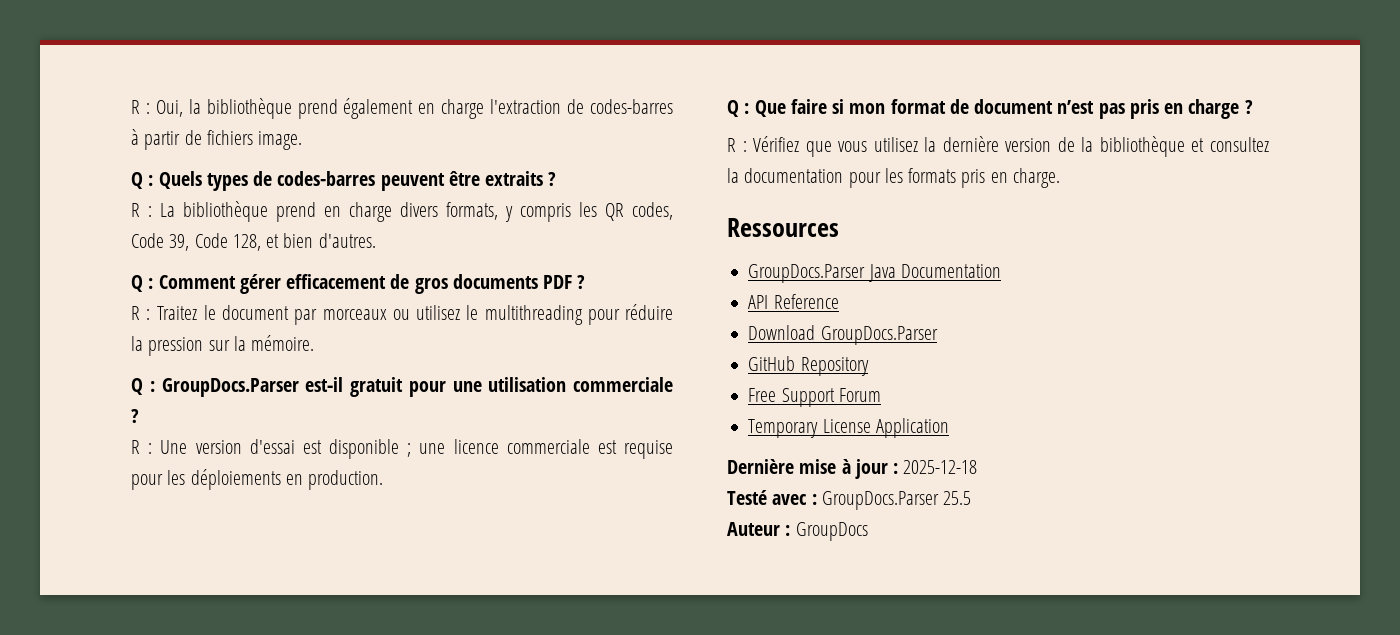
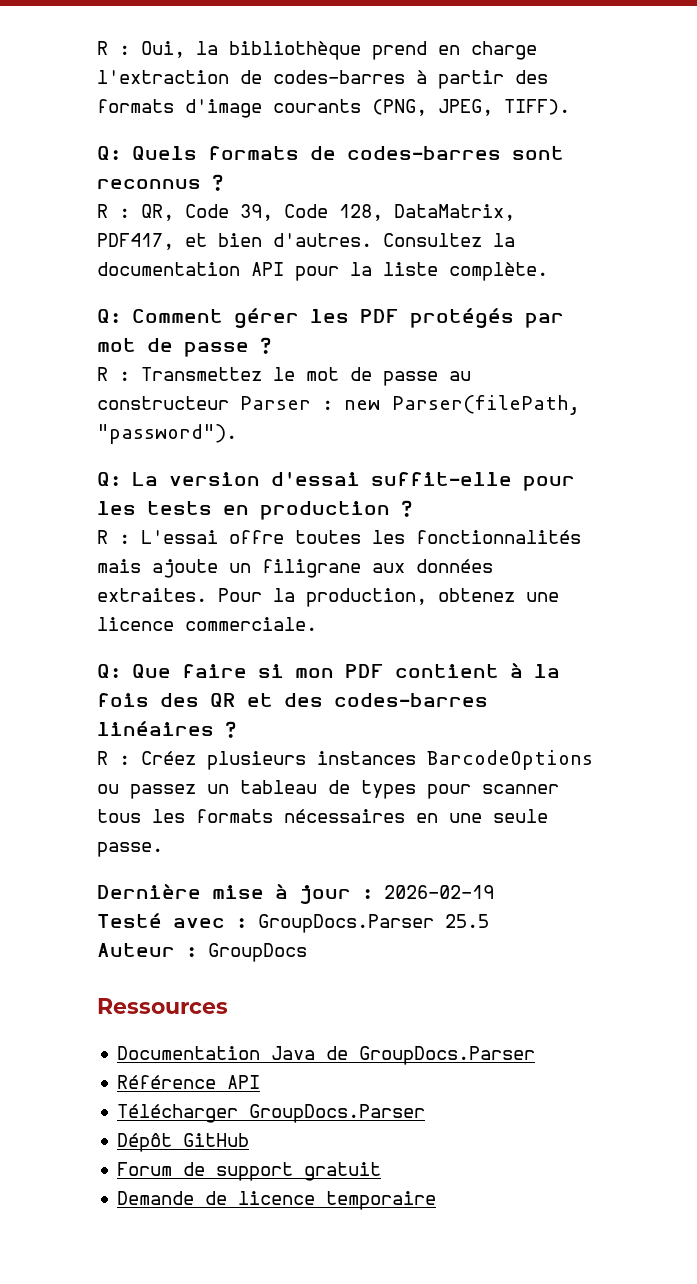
[343,98,414,119] également -> (427, 50) none
[184,130,303,150] [131,171,557,191] [131,201,673,222] de fichiers image. // Q : Quels types de codes-barres peuvent être extraits ? // R : La bibliothèque prend en charge divers formats, y compris les QR codes, -> [515,70,548,84] [97,99,570,118] [97,146,564,160] [97,174,223,191] [97,204,174,221] des formats d'image courants (PNG, JPEG, TIFF). // Q: Quels formats de codes-barres sont reconnus ? // R : QR,
(261, 242) none -> [394,204,515,221] [97,233,174,250] DataMatrix, PDF417,
[131,274,586,294] [131,304,673,325] [131,335,315,356] [131,377,673,397] [131,409,139,423] [131,439,673,459] [131,469,384,490] [727,99,1253,119] [727,136,1269,157] [727,168,1060,188] [727,218,839,237] [748,264,1001,283] [748,294,839,309] [748,325,938,345] [748,356,869,376] [748,388,881,407] [748,418,949,438] // Q : Comment gérer efficacement de gros documents PDF ? // R : Traitez le document par morceaux ou utilisez le multithreading pour réduire la pression sur la mémoire. // Q : GroupDocs.Parser est‑il gratuit pour une utilisation commerciale ? // R : Une version d'essai est disponible ; une licence commerciale est requise pour les déploiements en production. // Q : Que faire si mon format de document n’est pas pris en charge ? // R : Vérifiez que vous utilisez la dernière version de la bibliothèque et consultez la documentation pour les formats pris en charge. // Ressources // GroupDocs.Parser Java Documentation // API Reference // Download GroupDocs.Parser // GitHub Repository // Free Support Forum // Temporary License Application -> [383,233,515,247] [97,262,548,281] [97,308,564,328] [97,337,271,357] [97,367,471,386] [97,395,580,415] [97,424,237,444] [97,471,575,491] [97,500,412,520] [97,530,581,544] [97,559,493,578] [97,588,559,607] [97,617,317,631] [97,663,560,678] [97,693,488,707] [97,721,236,738] [97,750,593,770] [97,780,559,799] [97,809,548,823] [97,842,163,857] Consultez la documentation API pour la liste complète. // Q: Comment gérer les PDF protégés par mot de passe ? // R : Transmettez le mot de passe au constructeur Parser : new Parser(filePath, "password"). // Q: La version d'essai suffit‑elle pour les tests en production ? // R : L'essai offre toutes les fonctionnalités mais ajoute un filigrane aux données extraites. Pour la production, obtenez une licence commerciale. // Q: Que faire si mon PDF contient à la fois des QR et des codes-barres linéaires ? // R : Créez plusieurs instances BarcodeOptions ou passez un tableau de types pour scanner tous les formats nécessaires en une seule passe.
[903,460,978,474] 2025-12-18 -> [384,885,494,899] 2026-02-19
(868, 531) none -> [97,998,228,1014] [117,1046,536,1065] [117,1075,261,1089] [117,1104,426,1123] [117,1133,250,1152] [117,1162,382,1181] [117,1191,437,1210] // Ressources // Documentation Java de GroupDocs.Parser // Référence API // Télécharger GroupDocs.Parser // Dépôt GitHub // Forum de support gratuit // Demande de licence temporaire

